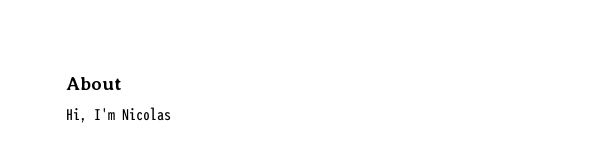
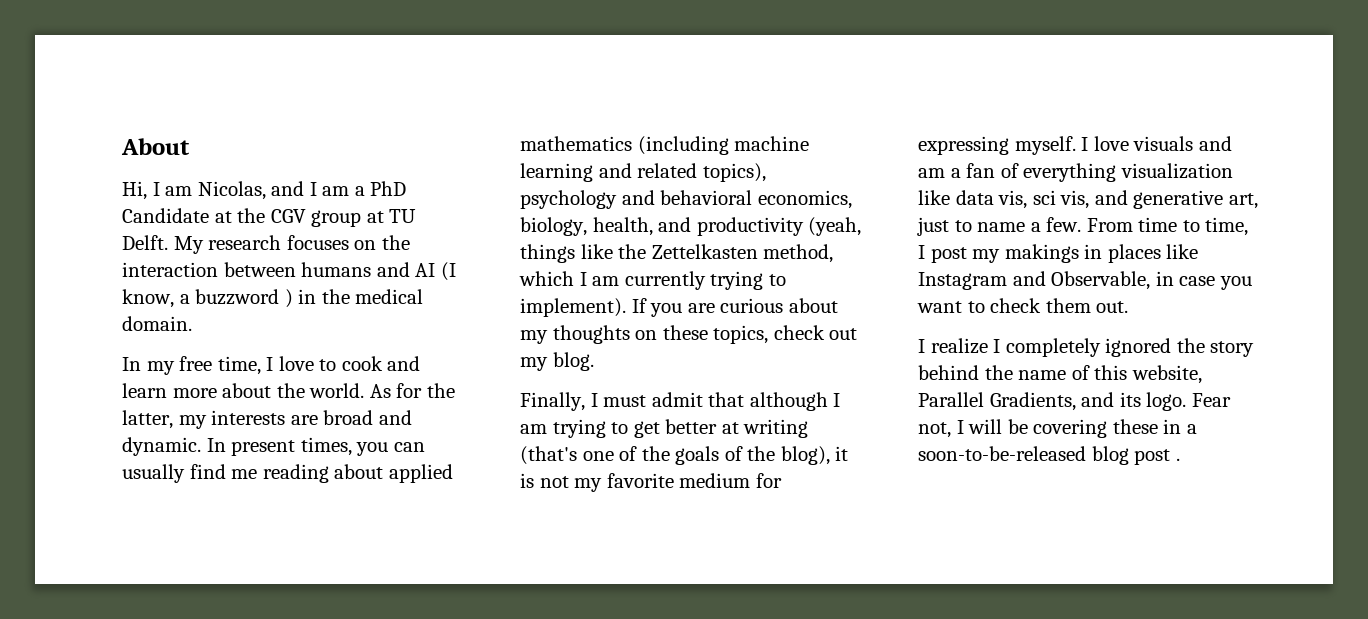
[94,107,171,121] I'm Nicolas -> [152,181,407,200] [122,208,417,227] [122,235,410,254] [122,262,456,281] [122,289,424,308] [122,316,192,331] [122,356,421,375] [122,383,455,398] [122,410,412,429] [122,437,425,456] [122,464,453,483] [520,136,810,155] [520,163,766,182] [520,190,852,209] [520,217,862,236] [520,244,834,263] [519,271,786,290] [520,298,838,317] [520,325,858,344] [520,352,594,371] [520,392,841,411] [520,419,809,438] [520,446,849,465] [520,473,782,492] [918,136,1232,155] [918,163,1233,182] [918,190,1258,209] [917,217,1249,236] [918,244,1199,263] [918,271,1252,290] [917,298,1129,313] [918,338,1255,357] [918,365,1202,384] [918,392,1231,411] [918,419,1197,438] [918,446,1180,465] I am Nicolas, and I am a PhD Candidate at the CGV group at TU Delft. My research focuses on the interaction between humans and AI (I know, a buzzword ) in the medical domain. // In my free time, I love to cook and learn more about the world. As for the latter, my interests are broad and dynamic. In present times, you can usually find me reading about applied mathematics (including machine learning and related topics), psychology and behavioral economics, biology, health, and productivity (yeah, things like the Zettelkasten method, which I am currently trying to implement). If you are curious about my thoughts on these topics, check out my blog. // Finally, I must admit that although I am trying to get better at writing (that's one of the goals of the blog), it is not my favorite medium for expressing myself. I love visuals and am a fan of everything visualization like data vis, sci vis, and generative art, just to name a few. From time to time, I post my makings in places like Instagram and Observable, in case you want to check them out. // I realize I completely ignored the story behind the name of this website, Parallel Gradients, and its logo. Fear not, I will be covering these in a soon-to-be-released blog post .

